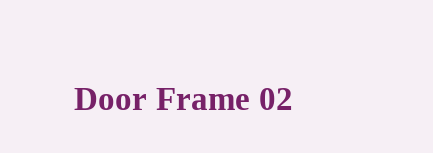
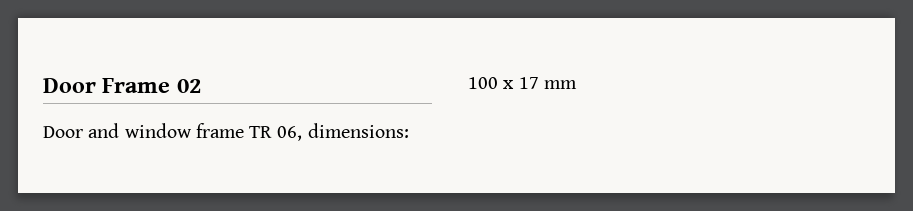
(293, 99) none -> [43,123,409,141] [468,77,577,89] // Door and window frame TR 06, dimensions: 100 x 17 mm

